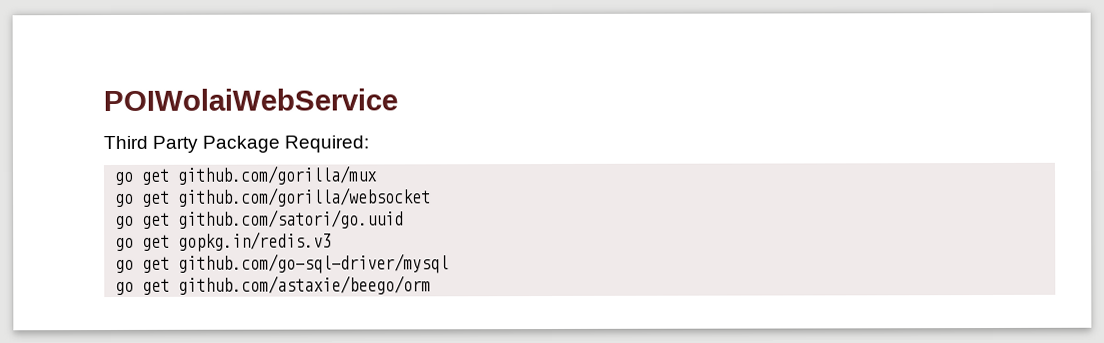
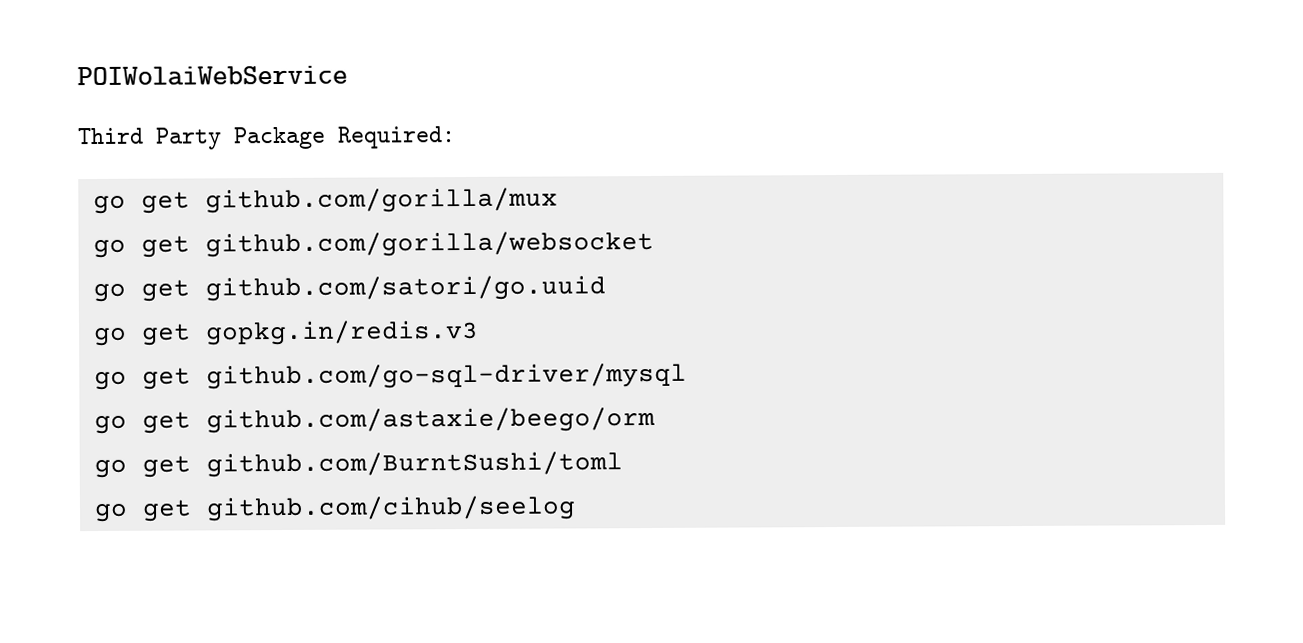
(432, 285) none -> [93,451,623,479] [93,495,576,523] // go get github.com/BurntSushi/toml // go get github.com/cihub/seelog

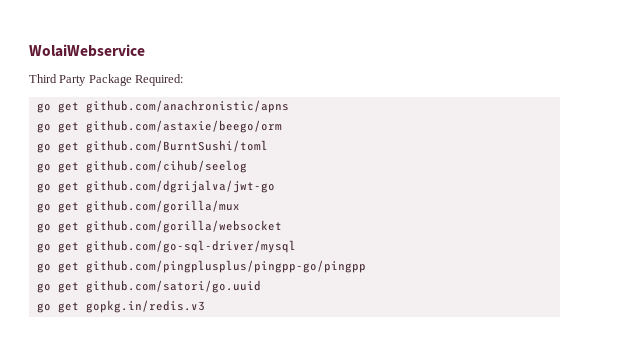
[77,65,348,87] POIWolaiWebService -> [29,44,145,57] WolaiWebservice
[204,187,558,214] [92,230,654,259] [92,275,606,303] [93,319,479,347] [93,362,687,391] github.com/gorilla/mux // go get github.com/gorilla/websocket // go get github.com/satori/go.uuid // go get gopkg.in/redis.v3 // go get github.com/go-sql-driver/mysql -> [85,100,289,113] github.com/anachronistic/apns
(576, 508) none -> [36,180,275,193] [36,200,240,213] [36,220,282,233] [36,240,296,253] [36,260,366,273] [36,280,261,293] [36,300,205,313] // go get github.com/dgrijalva/jwt-go // go get github.com/gorilla/mux // go get github.com/gorilla/websocket // go get github.com/go-sql-driver/mysql // go get github.com/pingplusplus/pingpp-go/pingpp // go get github.com/satori/go.uuid // go get gopkg.in/redis.v3

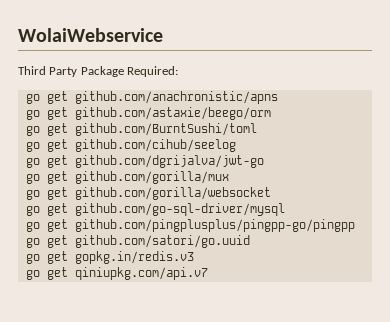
(205, 306) none -> [25,267,208,280] // go get qiniupkg.com/api.v7

